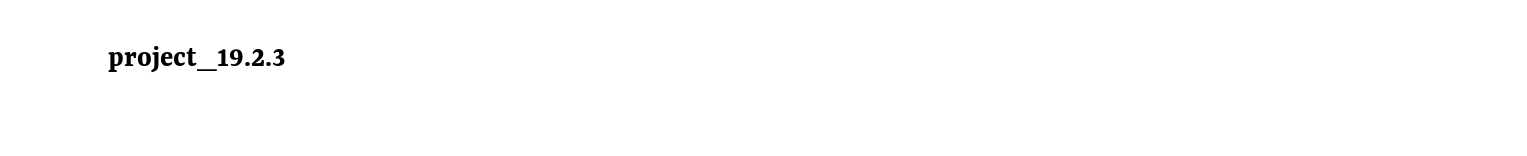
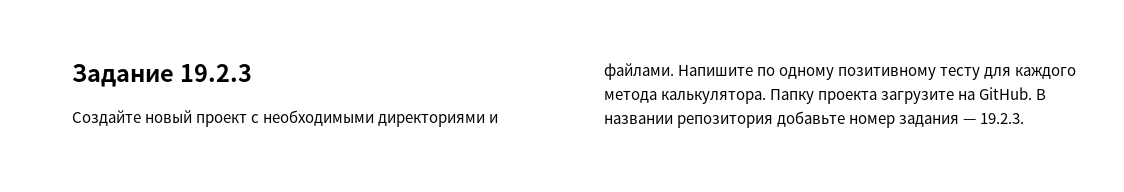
[108,46,285,73] project_19.2.3 -> [72,64,253,87] [72,110,499,127] [604,63,1077,80] [604,87,1047,104] [604,111,1025,128] Задание 19.2.3 // Создайте новый проект с необходимыми директориями и файлами. Напишите по одному позитивному тесту для каждого метода калькулятора. Папку проекта загрузите на GitHub. В названии репозитория добавьте номер задания — 19.2.3.

